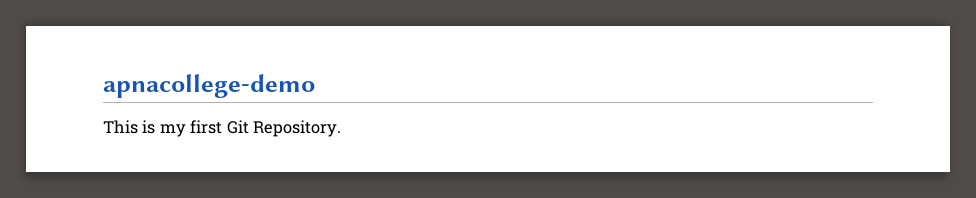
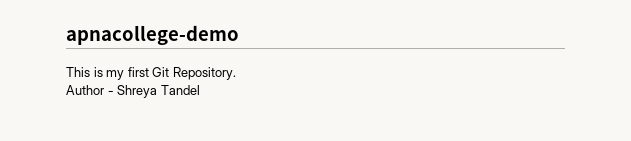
(342, 128) none -> [66,85,200,98] // Author - Shreya Tandel

